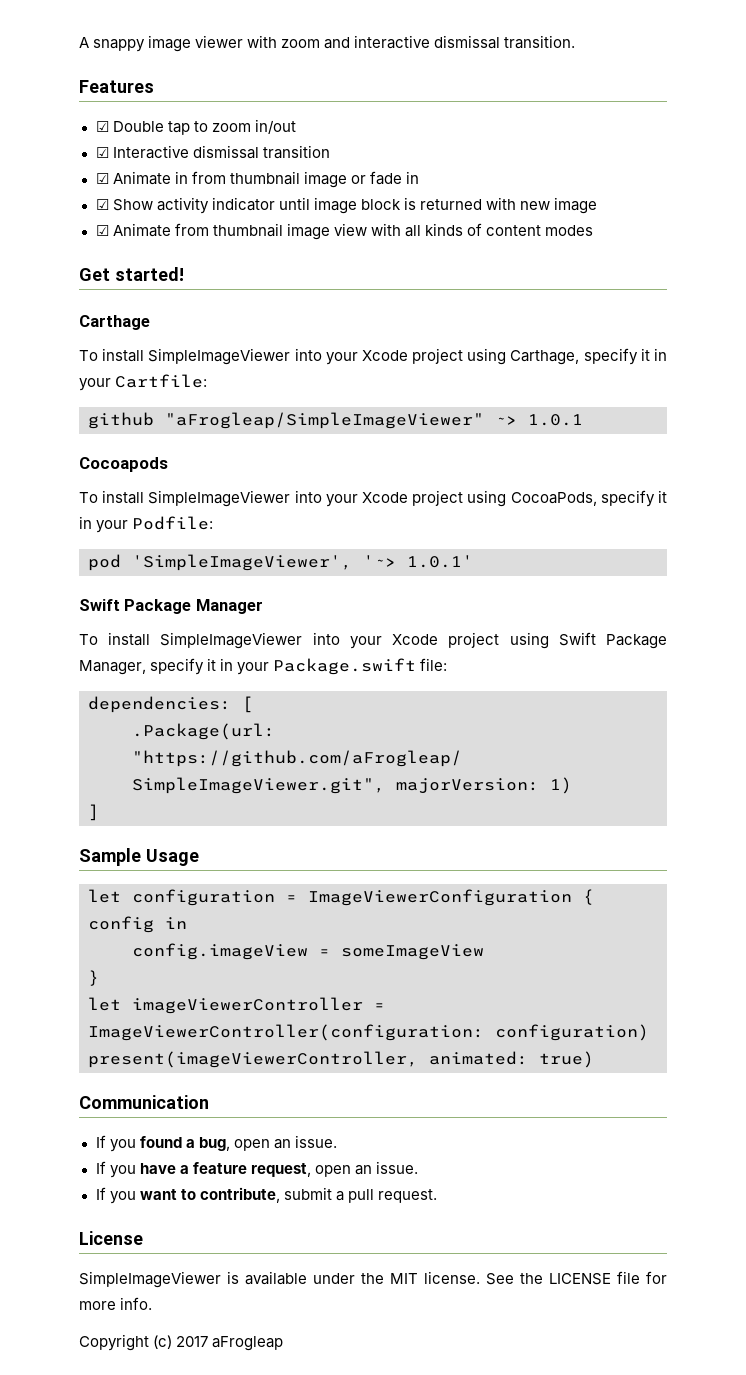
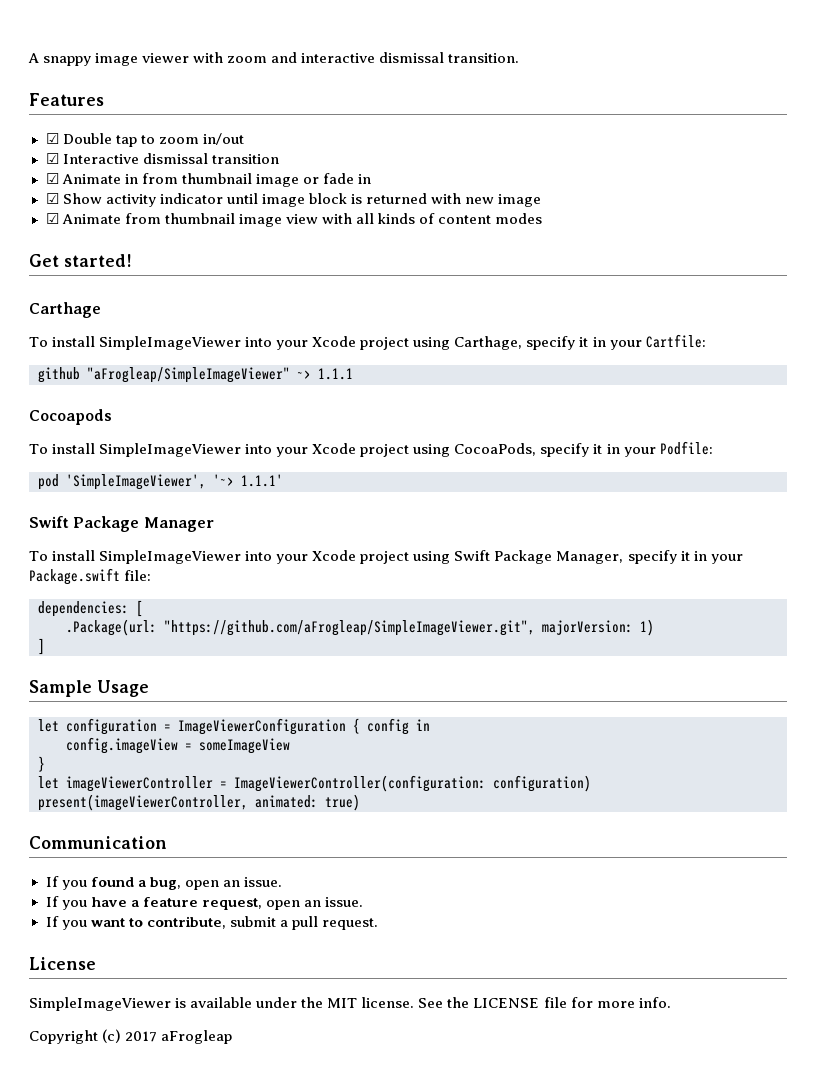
[528,414,583,426] 1.0.1 -> [318,368,353,380] 1.1.1
[407,555,473,568] 1.0.1' -> [241,474,283,487] 1.1.1'

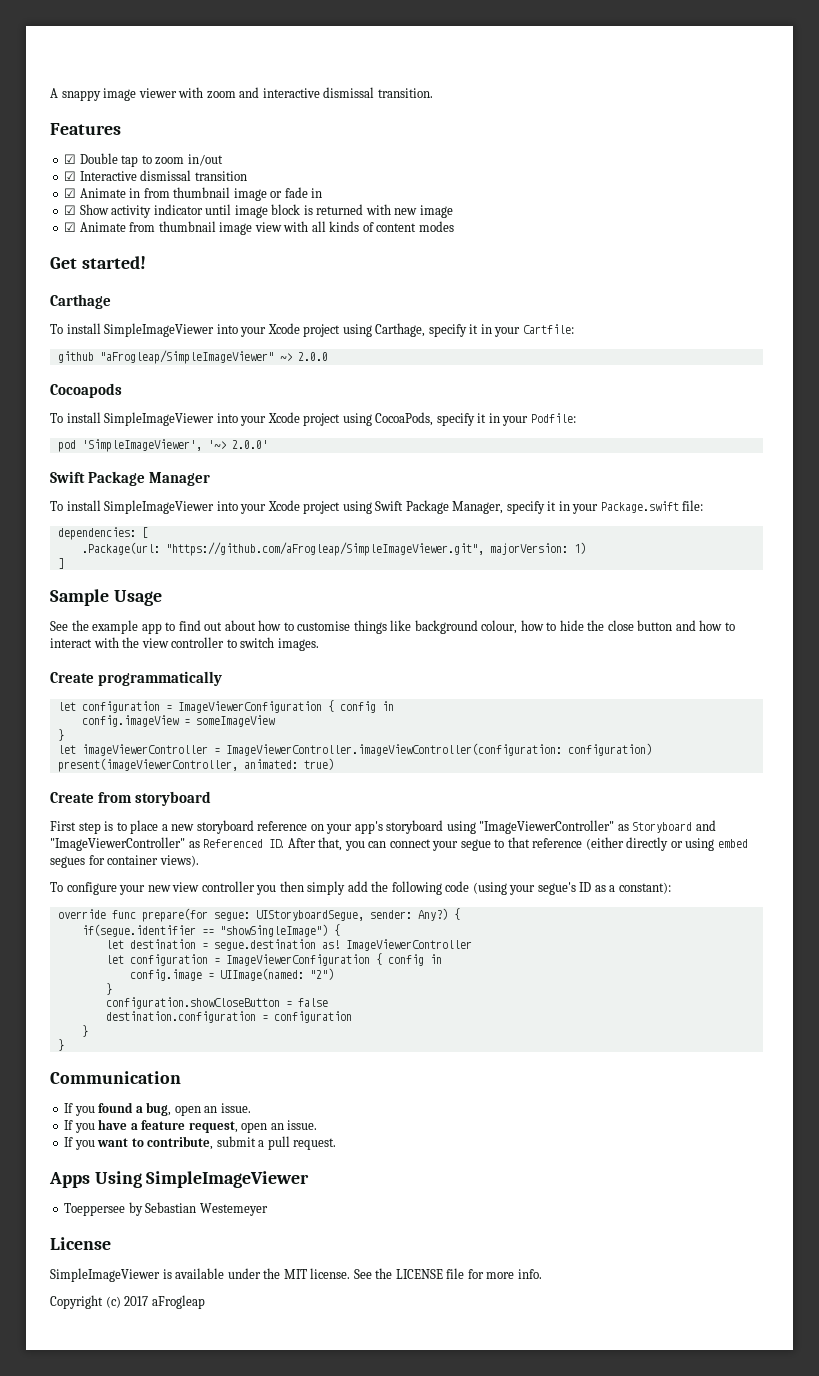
[318,368,353,380] 1.1.1 -> [297,352,328,361] 2.0.0
[241,474,283,487] 1.1.1' -> [231,440,268,449] 2.0.0'
(149, 688) none -> [50,620,735,634] [50,637,319,651] [50,671,223,686] // See the example app to find out about how to customise things like background colour, how to hide the close button and how to interact with the view controller to switch images. // Create programmatically
[234,775,486,792] ImageViewerController(configuration: -> [225,743,562,756] ImageViewerController.imageViewController(configuration:
(360, 802) none -> [50,791,212,806] [50,820,716,834] [50,837,748,851] [50,855,199,868] [50,881,671,895] [57,908,460,922] [81,924,340,937] [105,939,472,951] [105,953,442,966] [129,968,334,981] [105,983,112,995] [105,997,328,1009] [105,1011,352,1023] [81,1025,88,1037] [57,1039,64,1051] // Create from storyboard // First step is to place a new storyboard reference on your app's storyboard using "ImageViewerController" as Storyboard and "ImageViewerController" as Referenced ID. After that, you can connect your segue to that reference (either directly or using embed segues for container views). // To configure your new view controller you then simply add the following code (using your segue's ID as a constant): // override func prepare(for segue: UIStoryboardSegue, sender: Any?) { // if(segue.identifier == "showSingleImage") { // let destination = segue.destination as! ImageViewerController // let configuration = ImageViewerConfiguration { config in // config.image = UIImage(named: "2") // } // configuration.showCloseButton = false // destination.configuration = configuration // } // }
(378, 924) none -> [49,1171,310,1188] [64,1202,268,1216] // Apps Using SimpleImageViewer // Toeppersee by Sebastian Westemeyer

